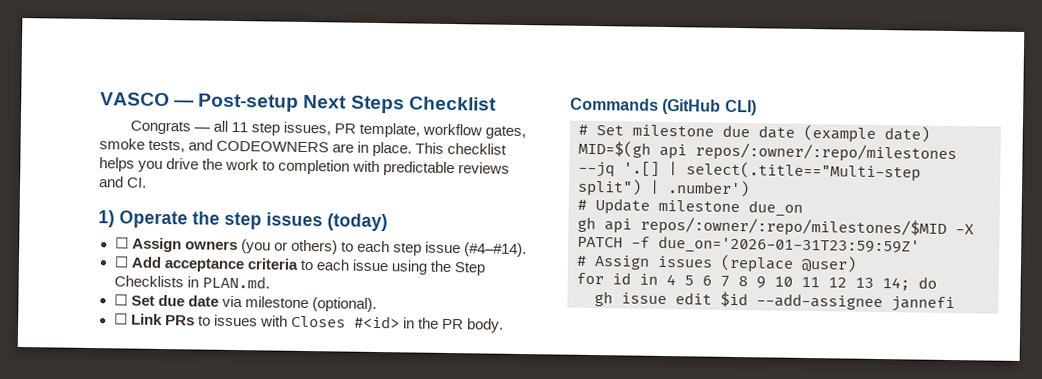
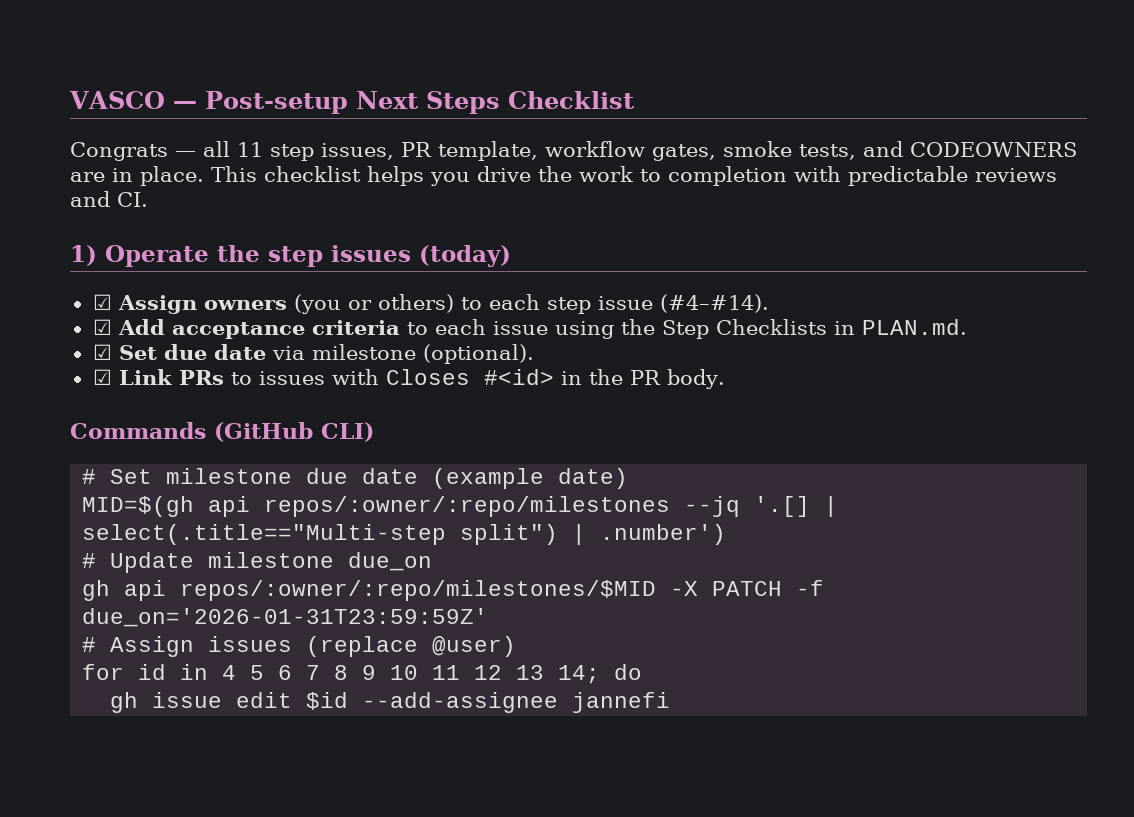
[114,237,129,249] ☐ -> [92,294,112,310] ☑
[113,256,129,268] ☐ -> [92,319,112,335] ☑
[113,294,128,306] ☐ -> [92,344,112,360] ☑
[113,313,128,325] ☐ -> [92,369,112,385] ☑

